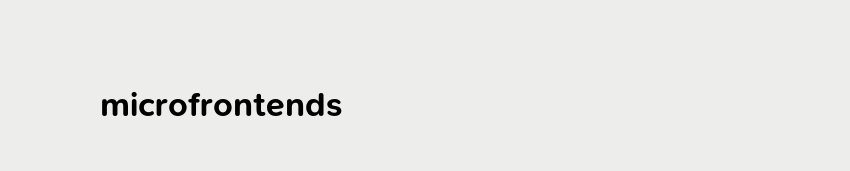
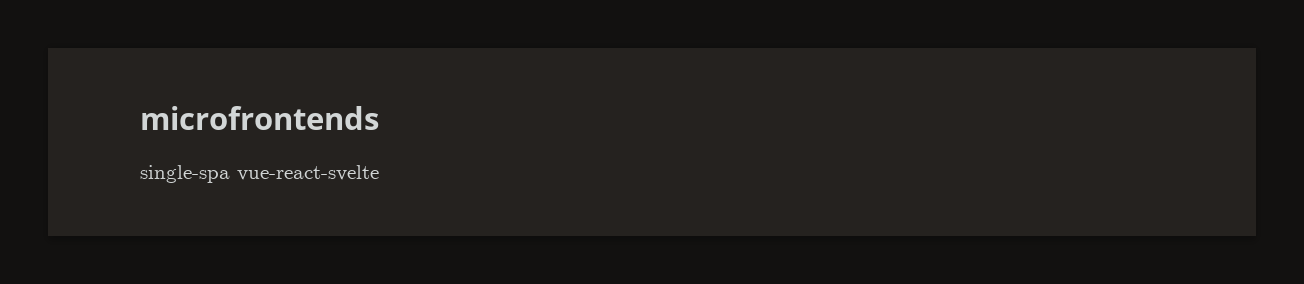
(342, 104) none -> [140,165,379,183] // single-spa vue-react-svelte

